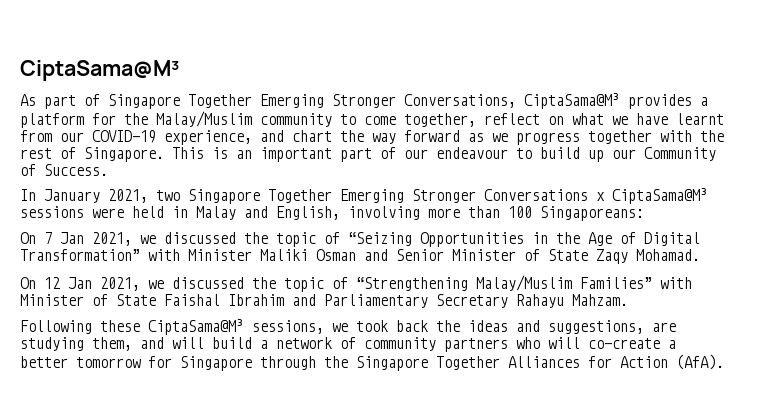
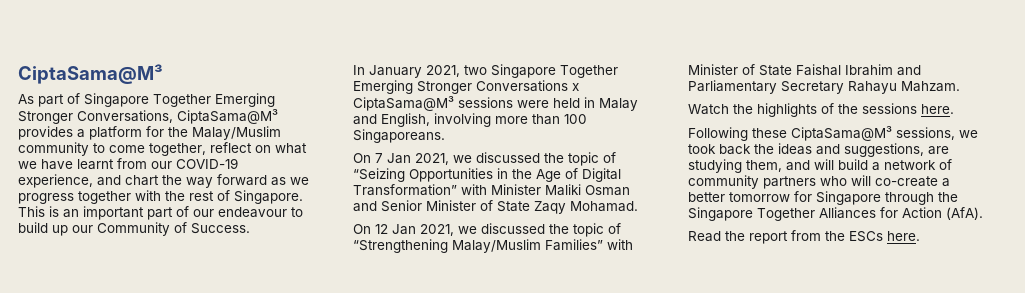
[540,206,644,221] Singaporeans: -> [353,129,445,143] Singaporeans.
(628, 300) none -> [688,103,954,117] // Watch the highlights of the sessions here.
(724, 362) none -> [688,230,920,244] // Read the report from the ESCs here.

